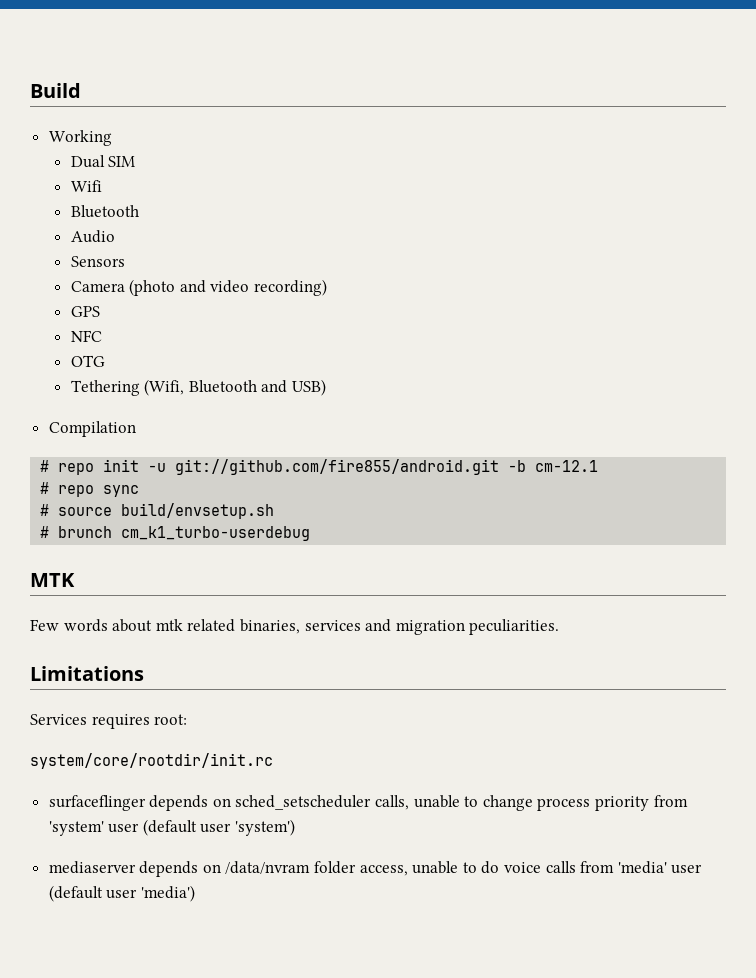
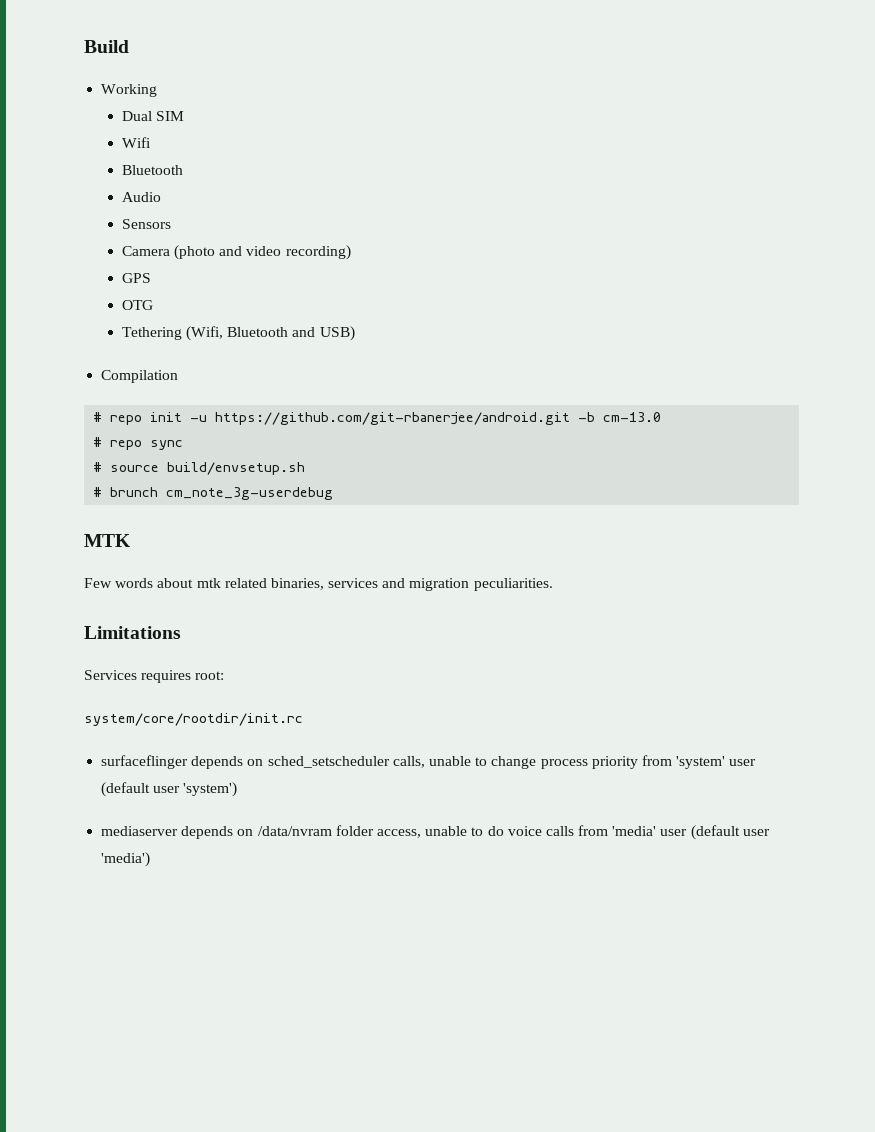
[70,330,102,342] // NFC -> (151, 278) none
[175,459,599,475] git://github.com/fire855/android.git -b cm-12.1 -> [215,412,662,425] https://github.com/git-rbanerjee/android.git -b cm-13.0
[121,526,311,541] cm_k1_turbo-userdebug -> [166,487,334,500] cm_note_3g-userdebug

